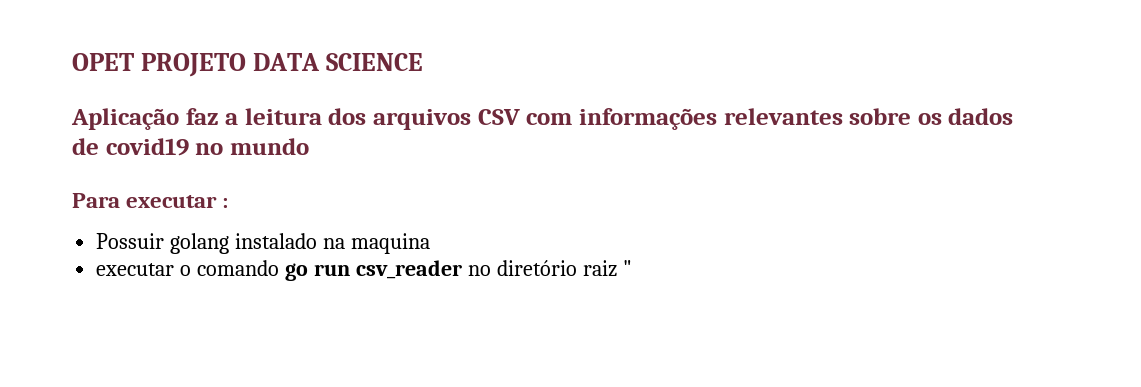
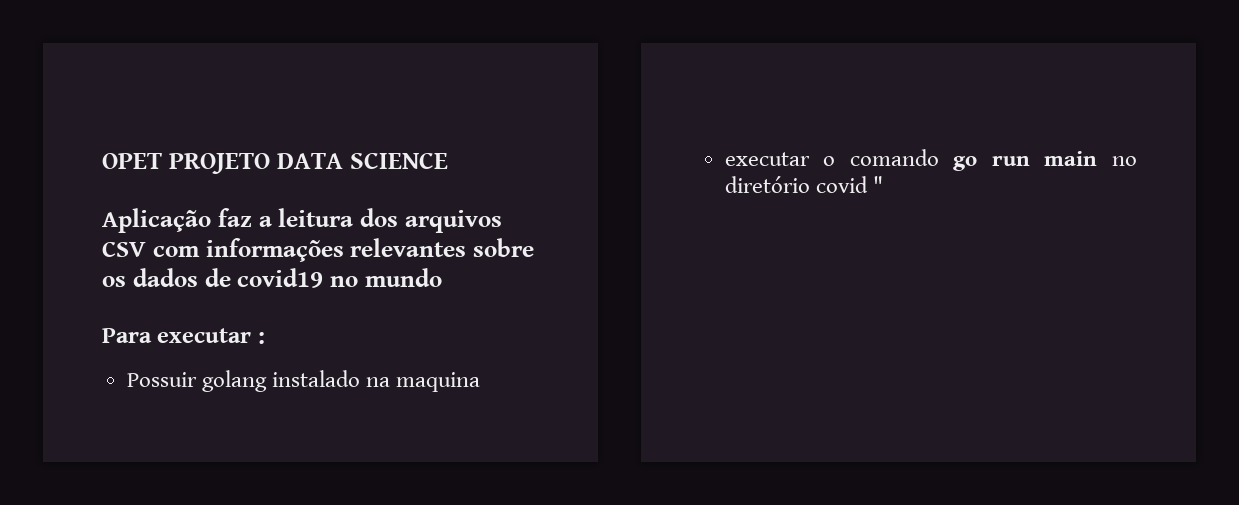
[355,260,462,279] csv_reader -> [1044,151,1098,166] main
[582,260,617,277] raiz -> [815,176,868,193] covid

